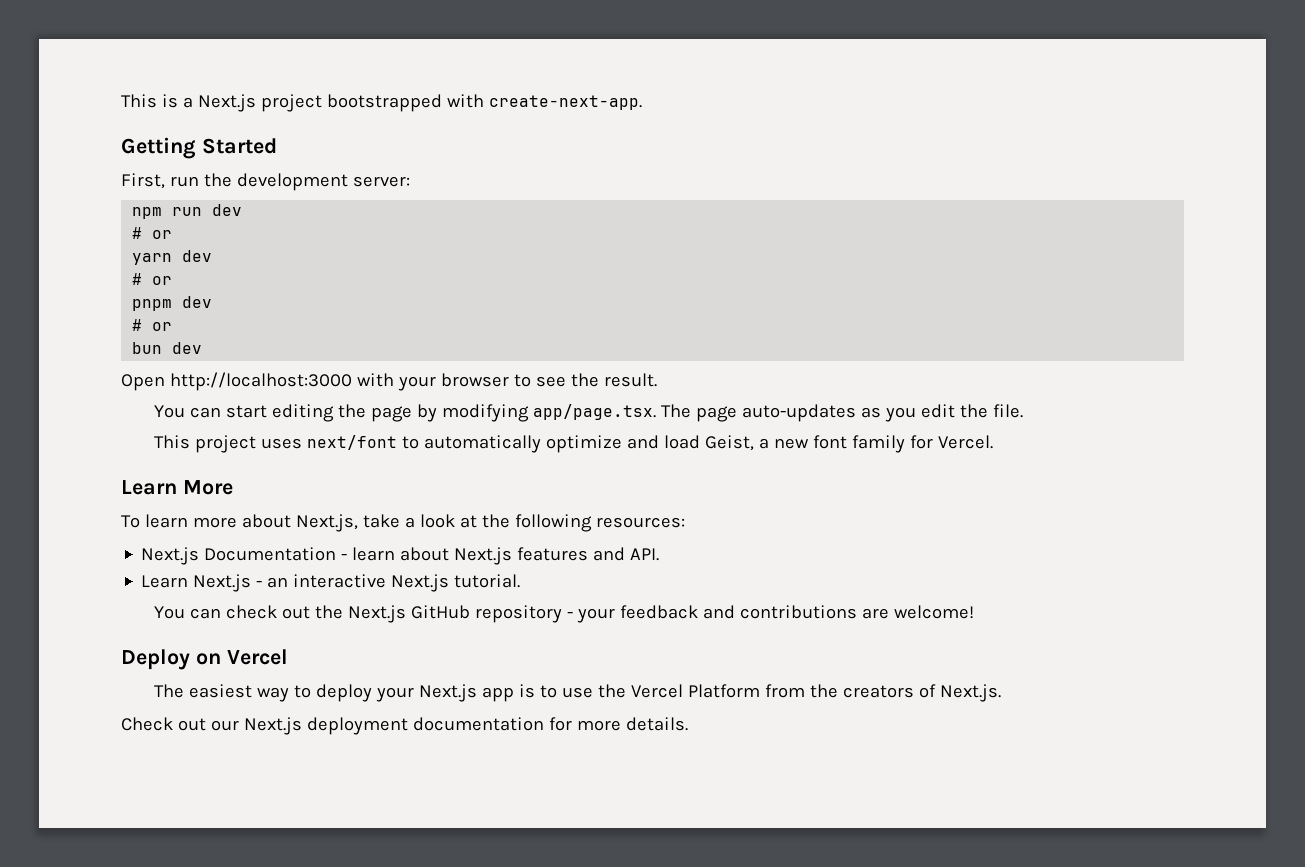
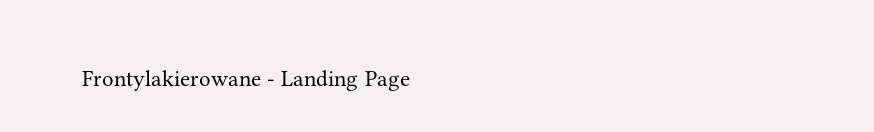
[121,94,642,112] [121,137,277,159] [121,173,410,191] [132,204,243,219] [132,227,173,239] [132,250,213,265] [132,273,173,285] [132,296,213,311] [132,319,173,331] [132,342,203,354] [121,372,657,391] [153,404,1023,422] [153,435,993,453] [121,480,233,495] [121,514,685,532] [141,547,660,565] [141,574,521,592] [153,605,974,623] [121,649,288,670] [153,684,1001,702] [121,717,688,735] This is a Next.js project bootstrapped with create-next-app. // Getting Started // First, run the development server: // npm run dev // # or // yarn dev // # or // pnpm dev // # or // bun dev // Open http://localhost:3000 with your browser to see the result. // You can start editing the page by modifying app/page.tsx. The page auto-updates as you edit the file. // This project uses next/font to automatically optimize and load Geist, a new font family for Vercel. // Learn More // To learn more about Next.js, take a look at the following resources: // Next.js Documentation - learn about Next.js features and API. // Learn Next.js - an interactive Next.js tutorial. // You can check out the Next.js GitHub repository - your feedback and contributions are welcome! // Deploy on Vercel // The easiest way to deploy your Next.js app is to use the Vercel Platform from the creators of Next.js. // Check out our Next.js deployment documentation for more details. -> [82,70,410,91] Frontylakierowane - Landing Page

